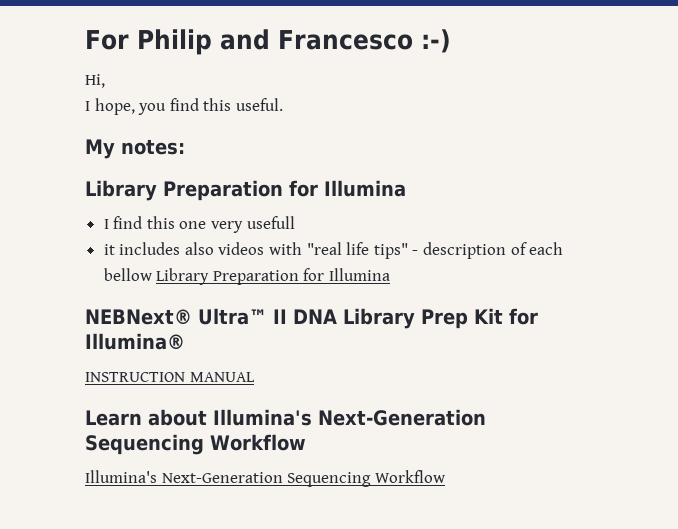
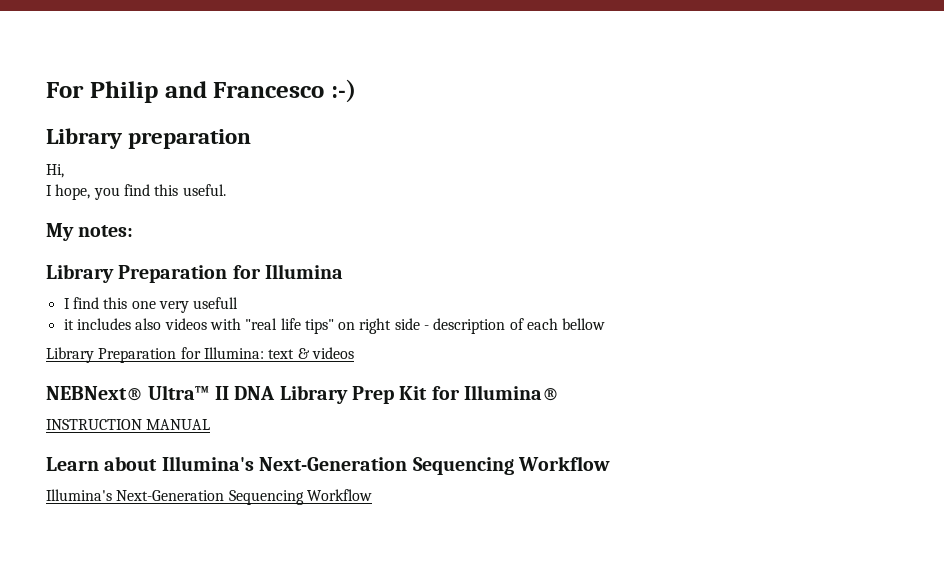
(451, 41) none -> [46,128,252,149] // Library preparation
(408, 251) none -> [338,318,420,334] on right side
[156,268,391,285] Library Preparation for Illumina -> [46,347,354,363] // Library Preparation for Illumina: text & videos

